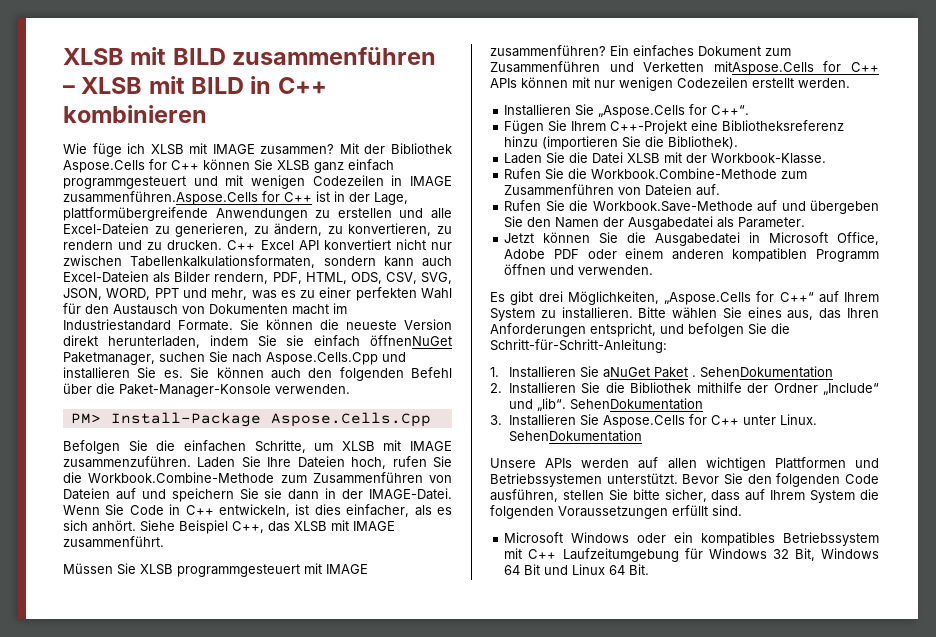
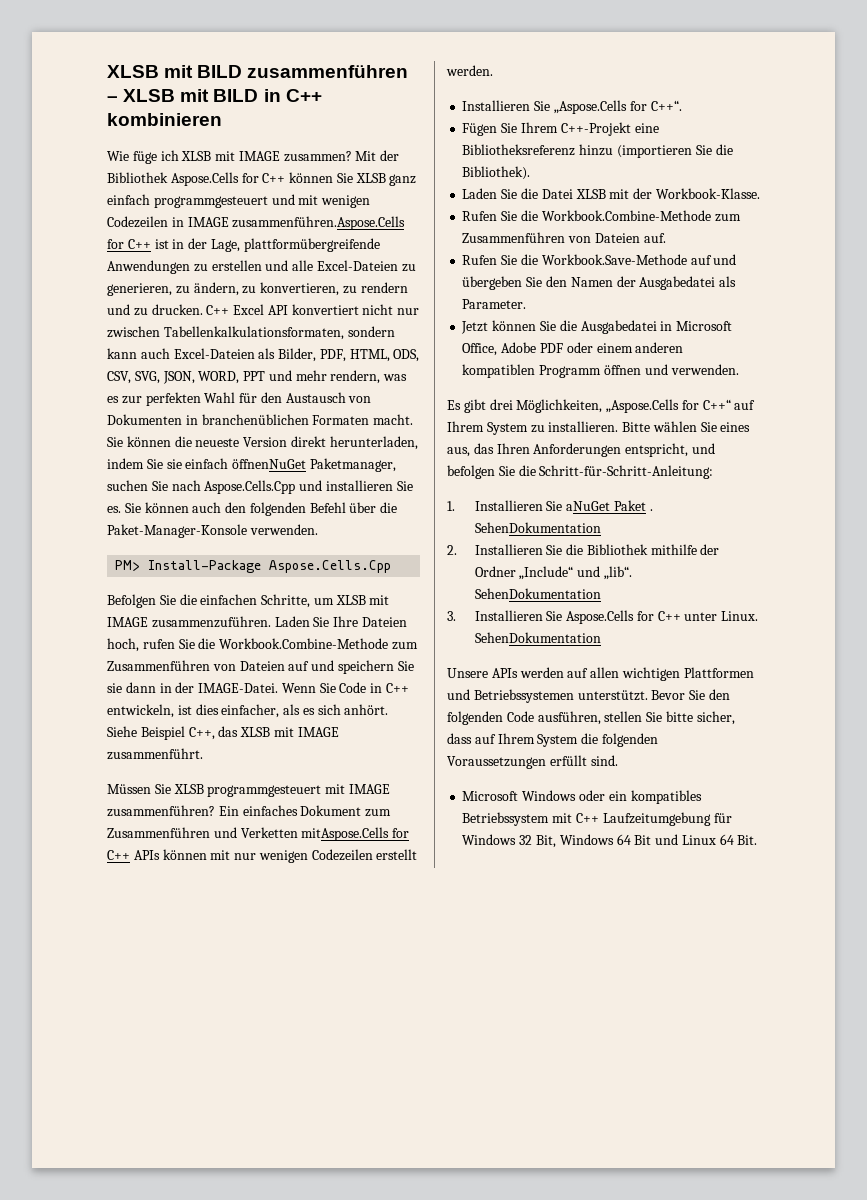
[174,271,269,284] Bilder rendern, -> [278,348,317,362] Bilder,
[211,287,352,300] mehr, was es zu einer -> [295,370,408,384] [107,396,142,404] mehr rendern, was es zur
[292,303,347,315] [63,319,233,331] macht im Industriestandard Formate. -> [185,414,414,425] in branchenüblichen Formaten macht.

